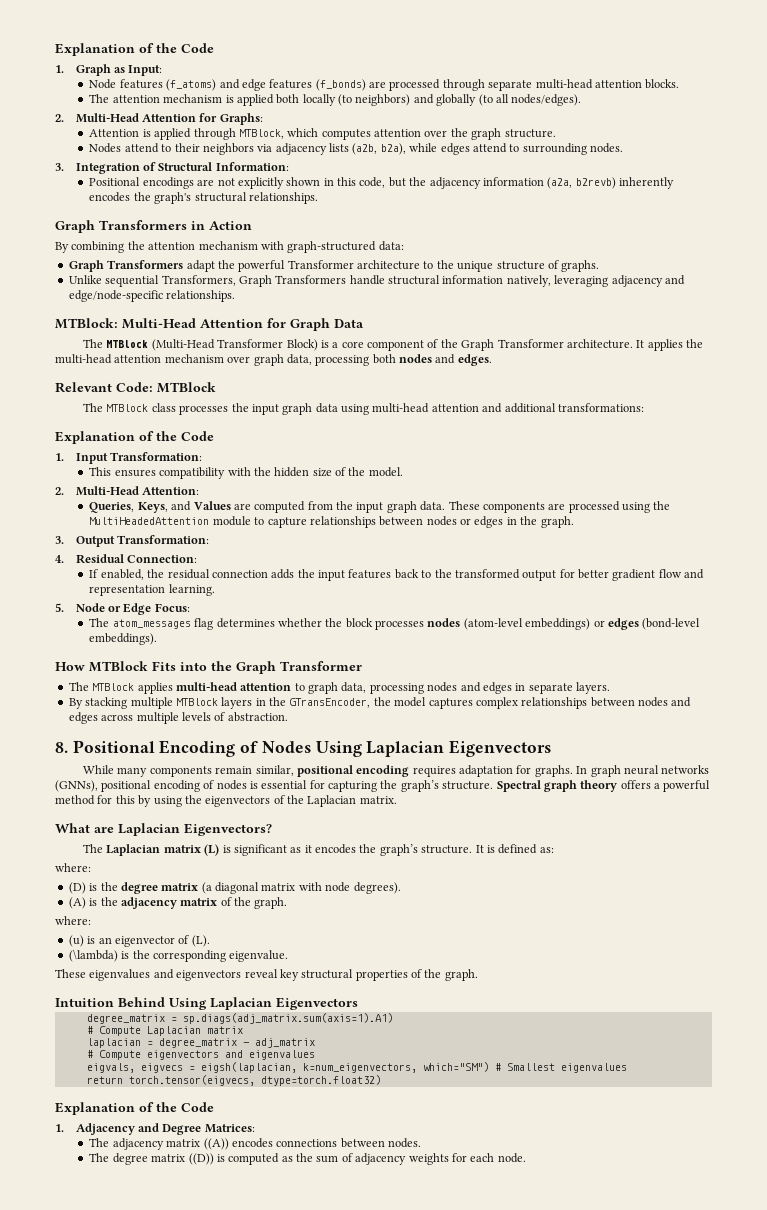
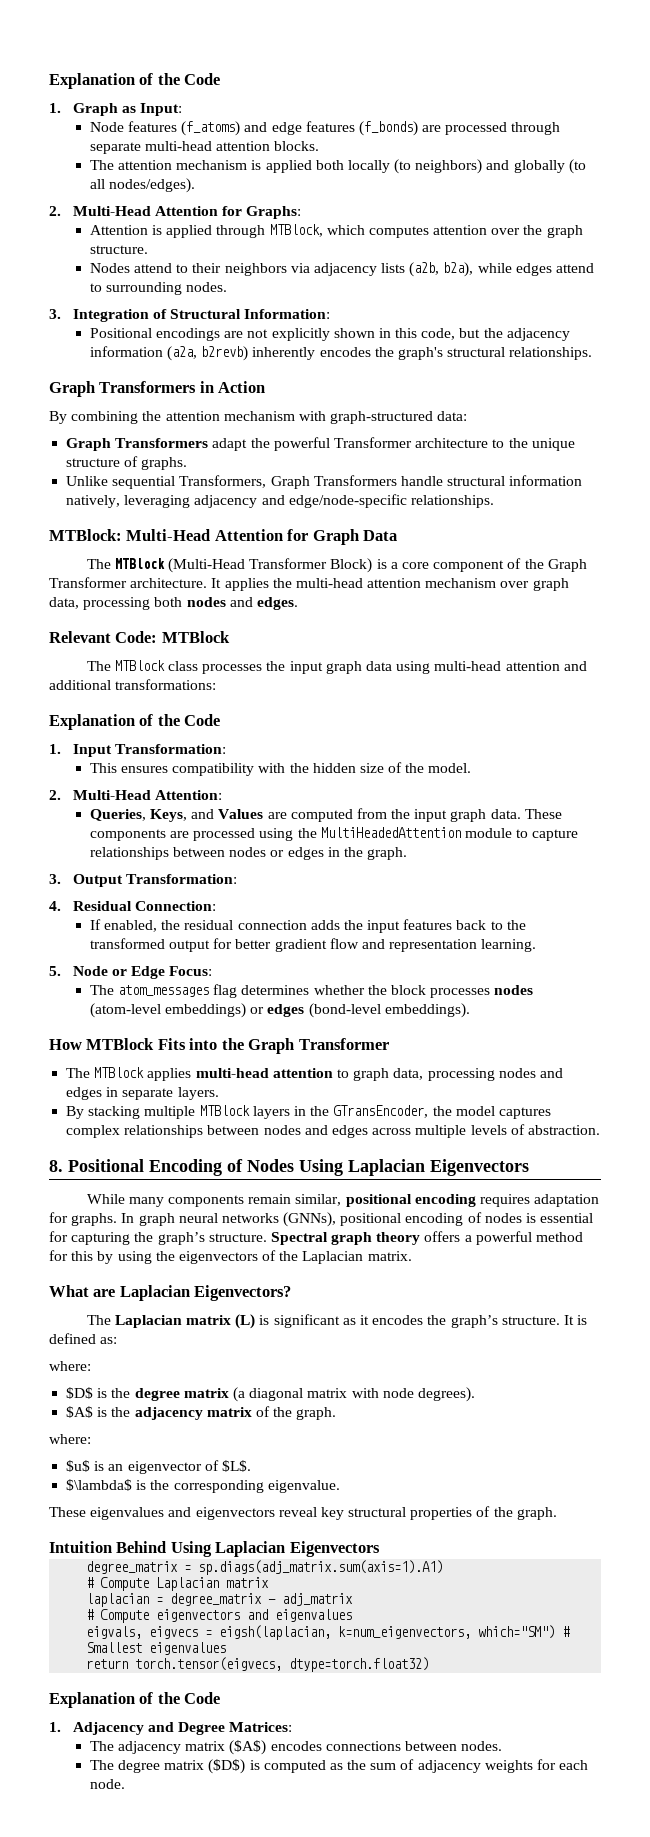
[68,882,86,894] (D) -> [66,1387,94,1399] $D$
[68,897,86,909] (A) -> [66,1406,94,1418] $A$
[68,935,84,947] (u) -> [66,1460,91,1472] $u$
[191,935,210,947] [68,949,118,962] (L). // (\lambda) -> [221,1460,251,1472] [66,1479,133,1491] $L$. // $\lambda$
[203,1138,229,1150] ((A)) -> [229,1740,267,1755] ($A$)
[188,1153,214,1165] ((D)) -> [208,1759,246,1774] ($D$)

